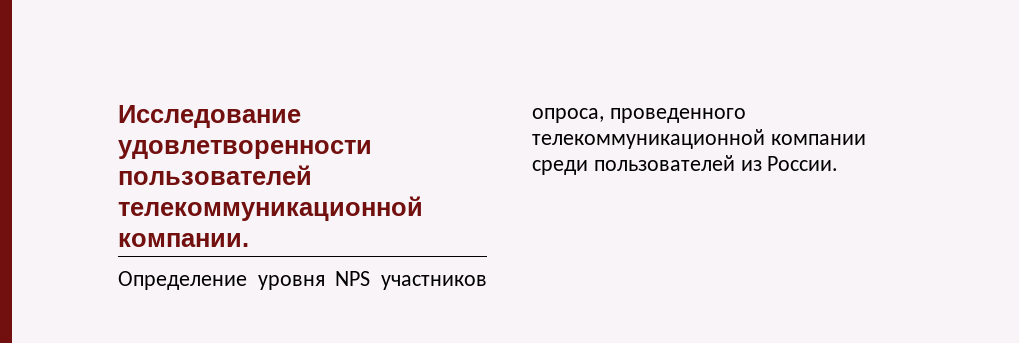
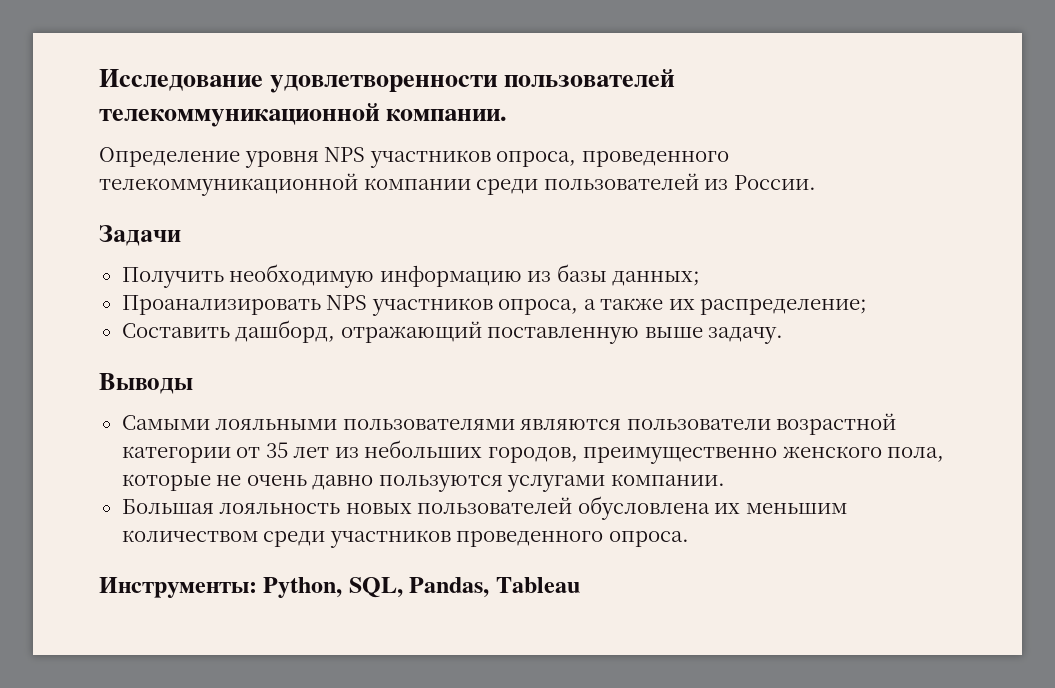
(839, 163) none -> [99,225,181,246] [121,264,701,288] [121,295,868,316] [121,320,784,344] [99,373,193,394] [121,413,897,435] [121,440,945,464] [121,474,725,492] [121,496,847,520] [121,530,689,548] [99,577,580,598] // Задачи // Получить необходимую информацию из базы данных; // Проанализировать NPS участников опроса, а также их распределение; // Составить дашборд, отражающий поставленную выше задачу. // Выводы // Самыми лояльными пользователями являются пользователи возрастной категории от 35 лет из небольших городов, преимущественно женского пола, которые не очень давно пользуются услугами компании. // Большая лояльность новых пользователей обусловлена их меньшим количеством среди участников проведенного опроса. // Инструменты: Python, SQL, Pandas, Tableau

